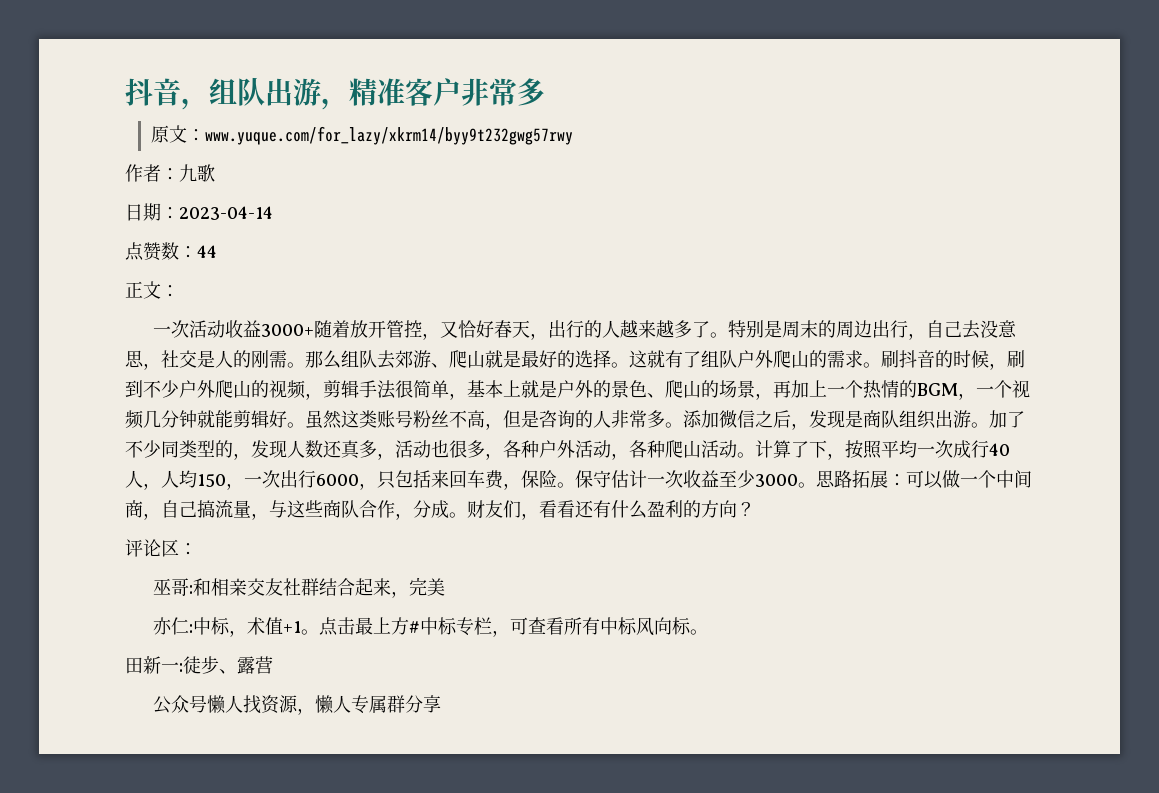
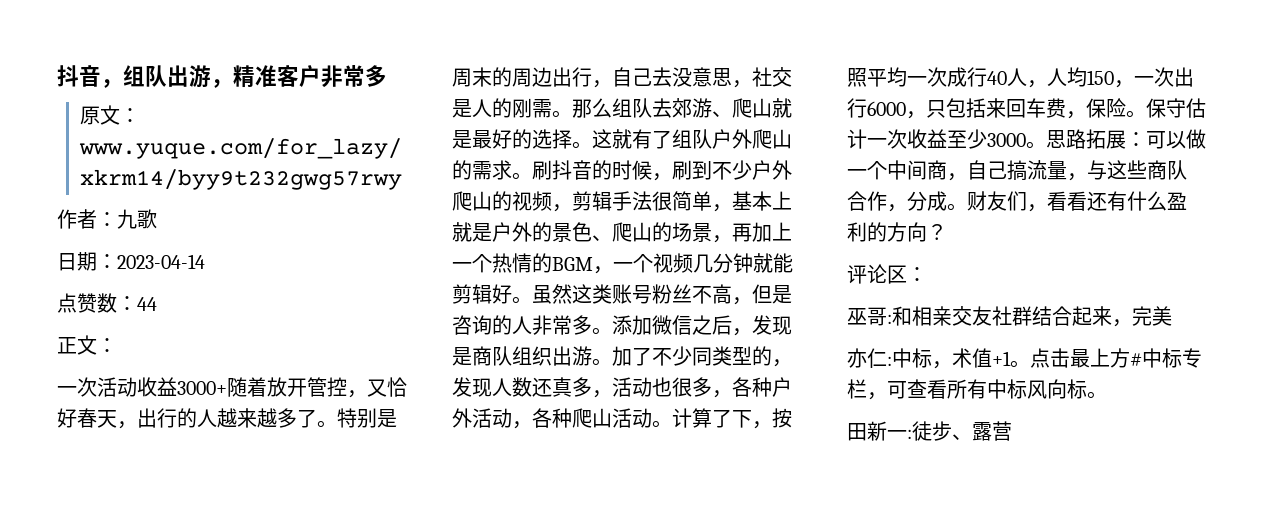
[152,695,441,715] // 公众号懒人找资源，懒人专属群分享 -> (1012, 431) none

